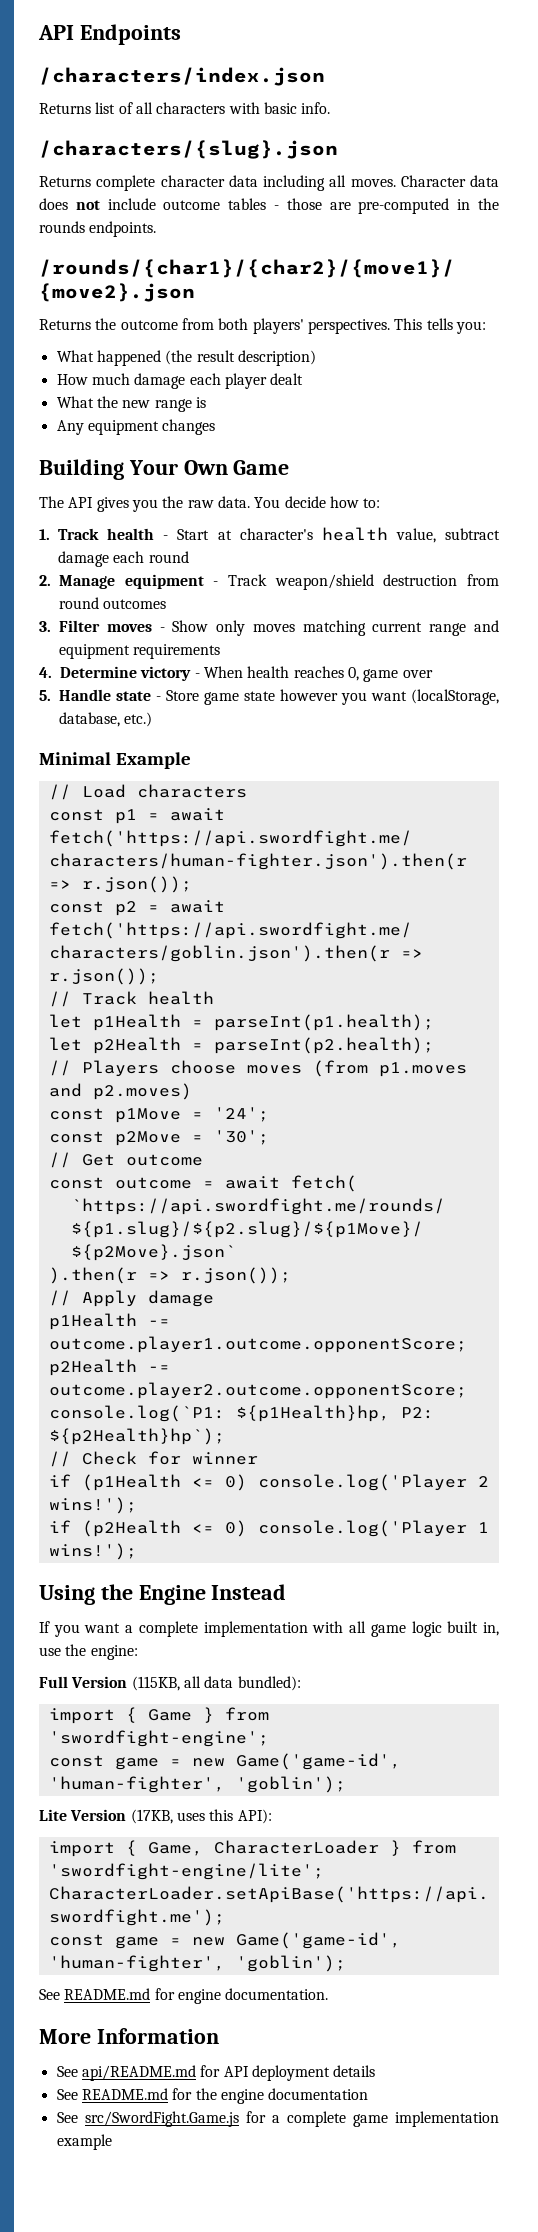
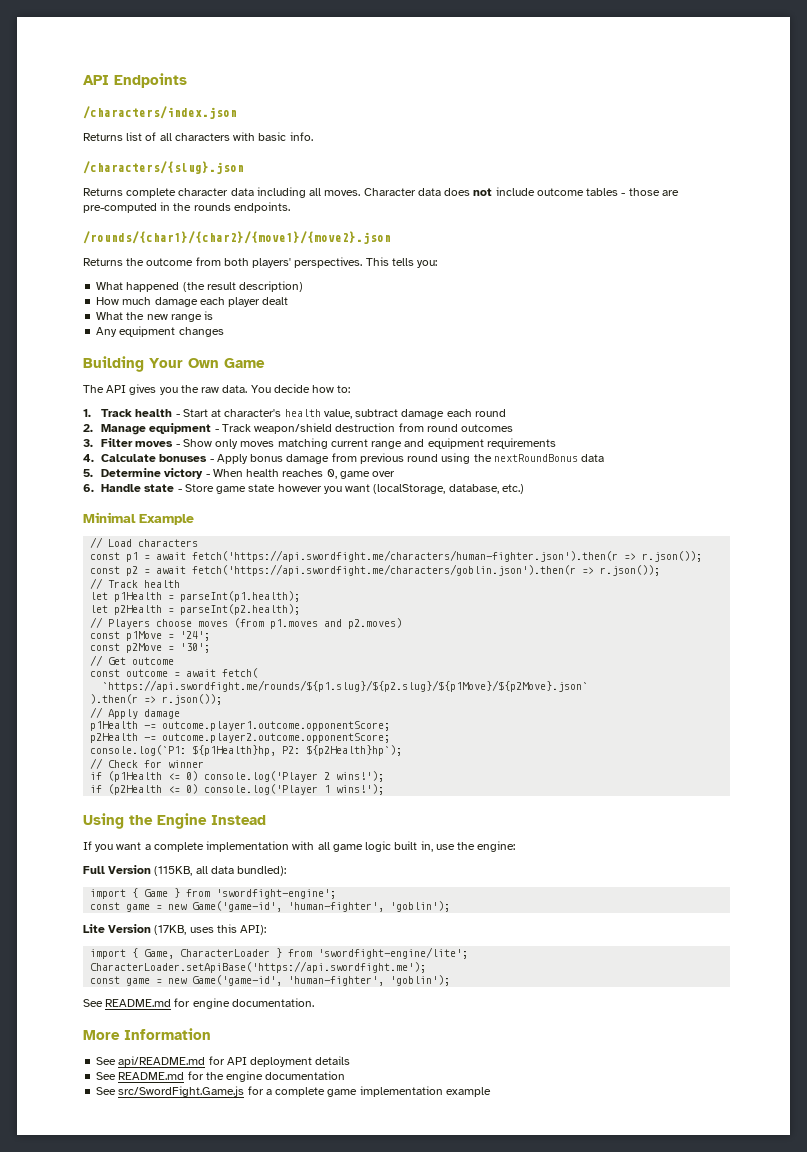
(52, 672) none -> [101,453,604,464] [83,469,93,477] Calculate bonuses - Apply bonus damage from previous round using the nextRoundBonus data // 5.
[39,690,51,701] 5. -> [83,484,94,492] 6.

